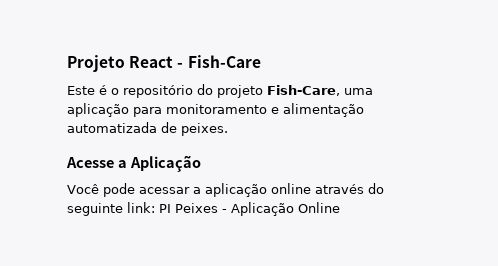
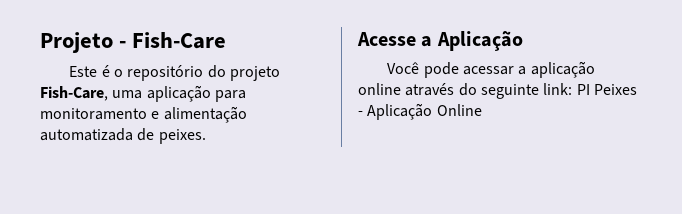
[129,56,174,68] React -> (113, 42) none

